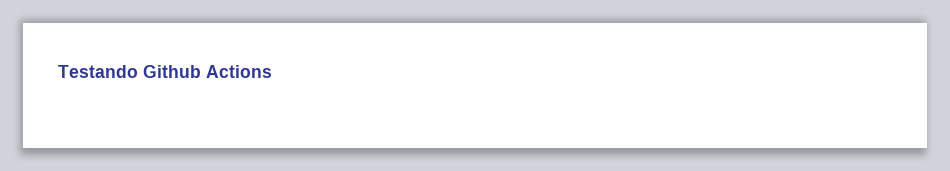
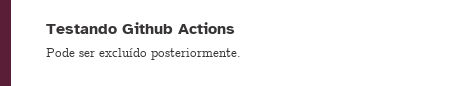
(272, 71) none -> [46,48,241,60] // Pode ser excluído posteriormente.

